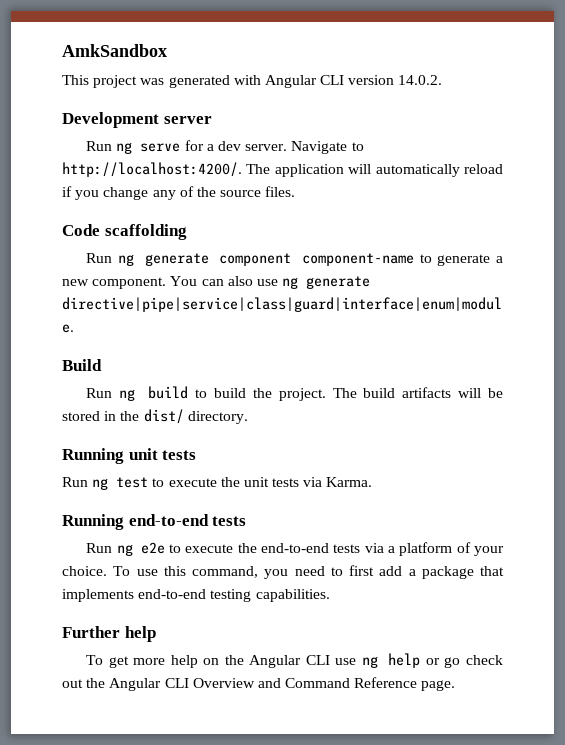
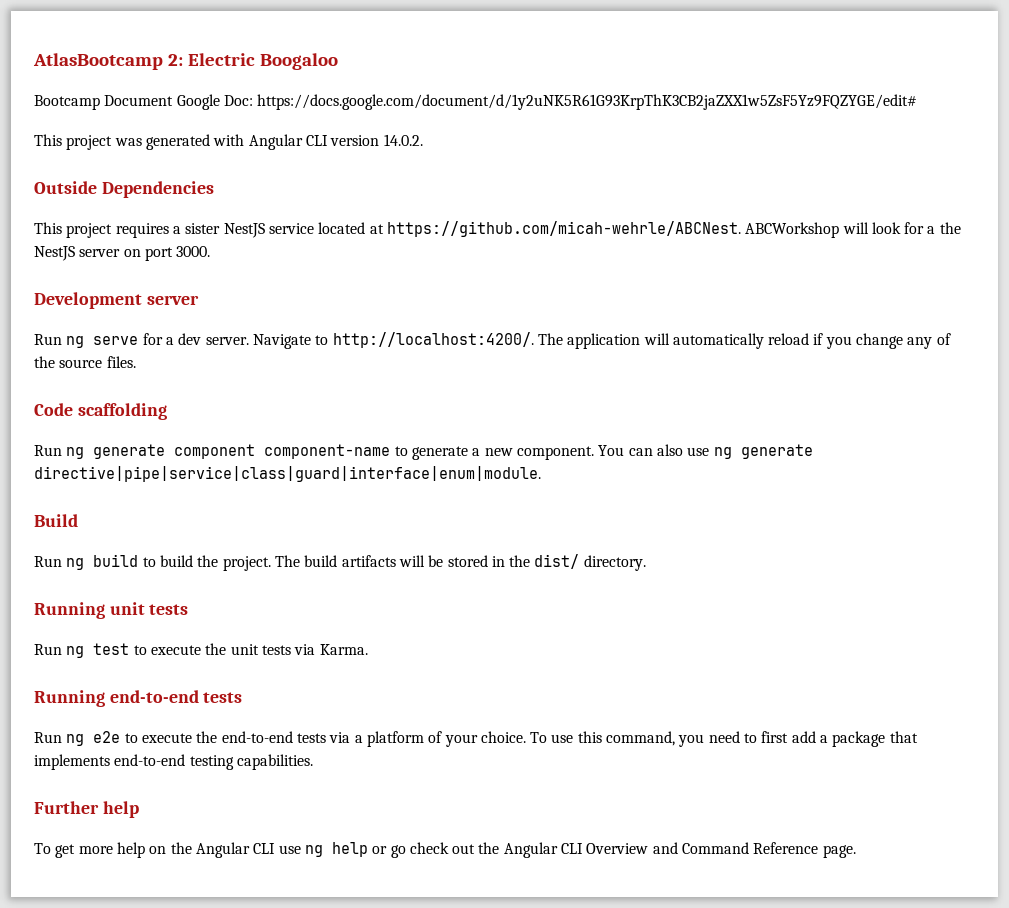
[62,44,167,57] AmkSandbox -> [33,53,338,70] [34,94,918,110] AtlasBootcamp 2: Electric Boogaloo // Bootcamp Document Google Doc: https://docs.google.com/document/d/1y2uNK5R61G93KrpThK3CB2jaZXX1w5ZsF5Yz9FQZYGE/edit#
(443, 80) none -> [34,181,214,198] [34,221,961,238] [34,246,211,261] // Outside Dependencies // This project requires a sister NestJS service located at https://github.com/micah-wehrle/ABCNest. ABCWorkshop will look for a the NestJS server on port 3000.

